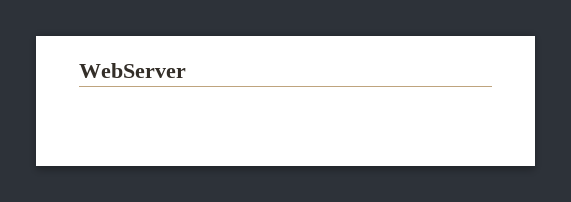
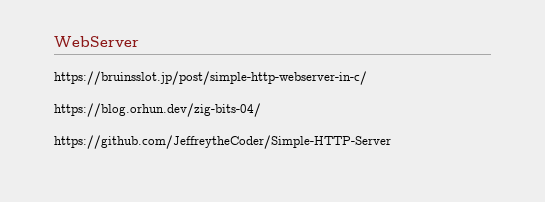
(186, 70) none -> [54,71,367,85] [54,103,261,117] [54,135,391,149] // https://bruinsslot.jp/post/simple-http-webserver-in-c/ // https://blog.orhun.dev/zig-bits-04/ // https://github.com/JeffreytheCoder/Simple-HTTP-Server

